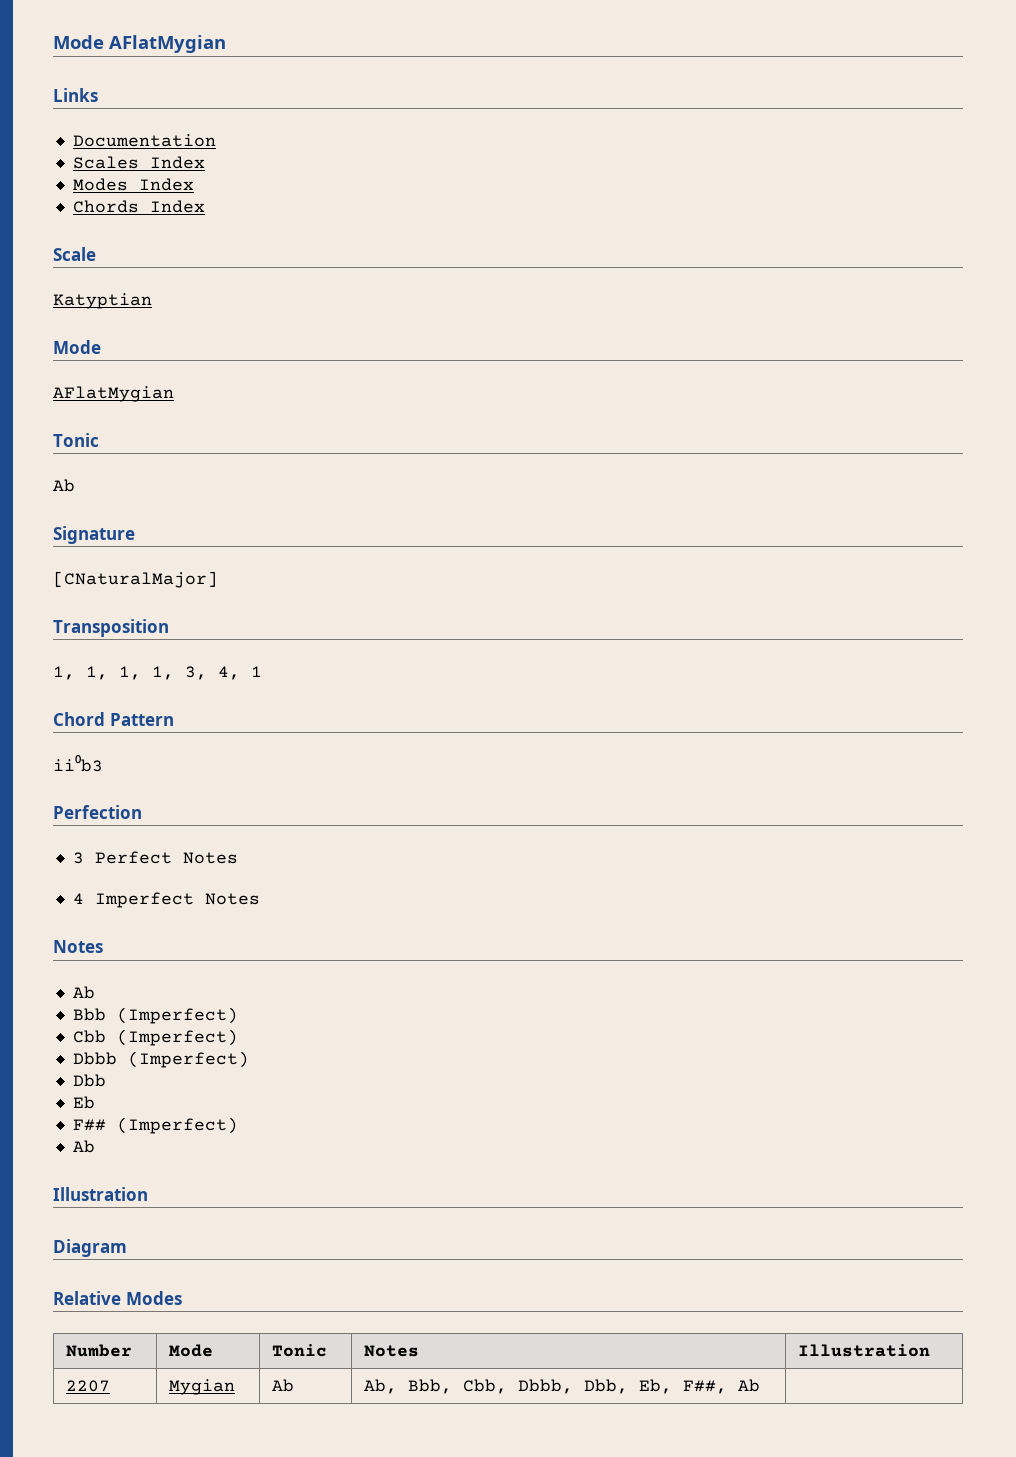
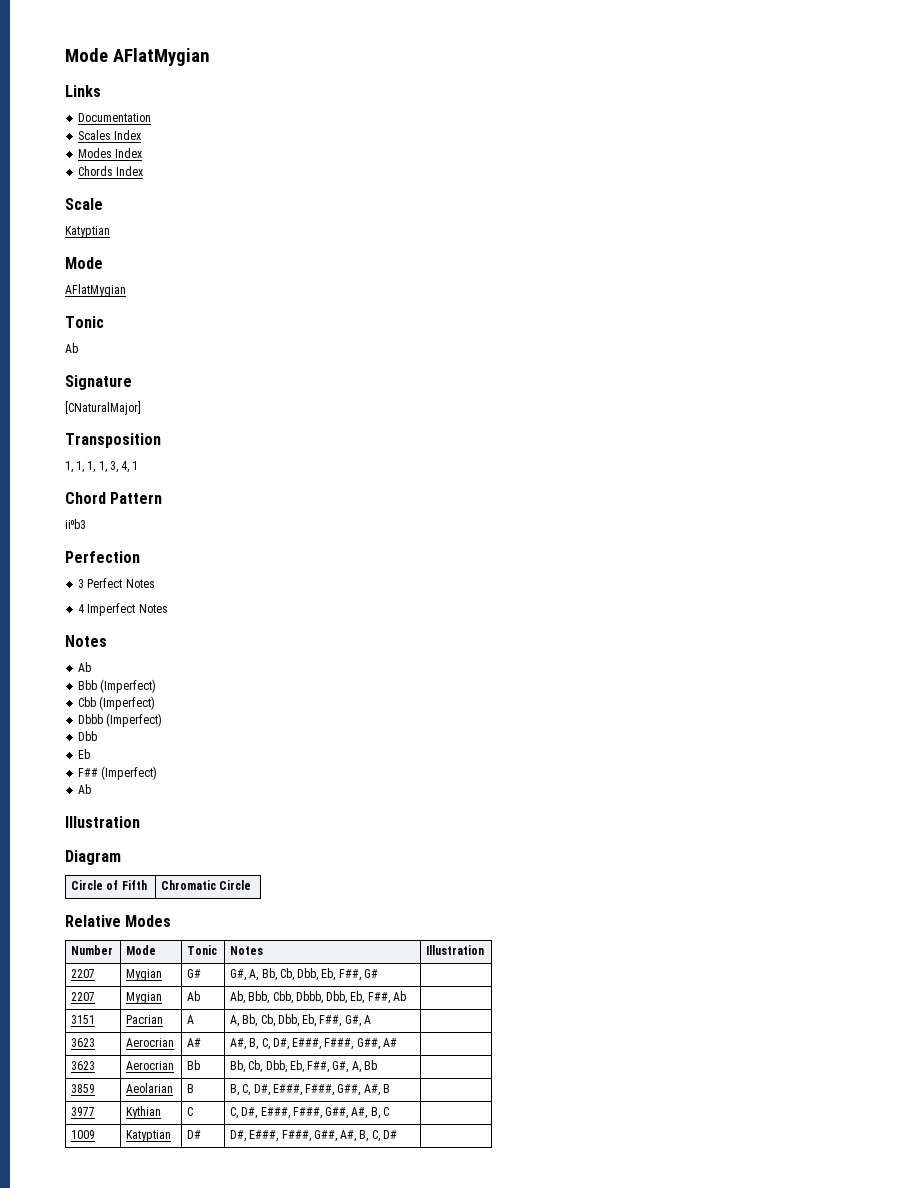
(127, 1248) none -> [71,880,147,890] [161,880,252,890] // Circle of Fifth | Chromatic Circle
(930, 1350) none -> [71,969,96,978] [126,969,163,981] [187,969,202,978] [230,968,378,981] // 2207 | Mygian | G# | G#, A, Bb, Cb, Dbb, Eb, F##, G# |
(760, 1385) none -> [71,1015,96,1024] [126,1015,164,1024] [187,1015,195,1024] [230,1014,371,1027] [71,1038,96,1047] [126,1038,175,1047] [187,1038,202,1047] [230,1038,397,1050] [71,1061,96,1070] [126,1061,175,1070] [187,1060,201,1070] [230,1060,377,1073] [71,1084,96,1093] [126,1083,174,1093] [187,1084,195,1093] [230,1084,390,1096] [71,1107,96,1116] [126,1106,162,1119] [187,1107,194,1116] [230,1107,389,1119] [71,1130,96,1139] [126,1130,172,1142] [187,1130,202,1139] [230,1130,397,1142] // 3151 | Pacrian | A | A, Bb, Cb, Dbb, Eb, F##, G#, A | // 3623 | Aerocrian | A# | A#, B, C, D#, E###, F###, G##, A# | // 3623 | Aerocrian | Bb | Bb, Cb, Dbb, Eb, F##, G#, A, Bb | // 3859 | Aeolarian | B | B, C, D#, E###, F###, G##, A#, B | // 3977 | Kythian | C | C, D#, E###, F###, G##, A#, B, C | // 1009 | Katyptian | D# | D#, E###, F###, G##, A#, B, C, D# |

